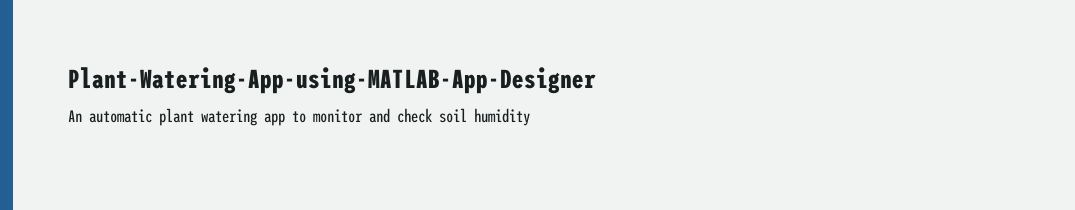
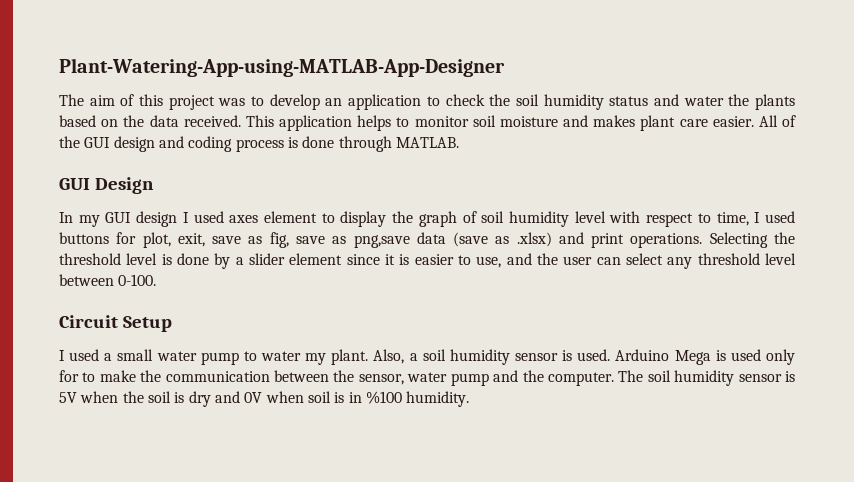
[68,108,530,126] An automatic plant watering app to monitor and check soil humidity -> [59,94,796,110] [59,115,796,131] [59,136,459,152] [59,177,154,194] [59,211,795,227] [59,232,796,248] [59,253,797,269] [59,274,157,286] [59,315,172,332] [59,349,795,365] [59,370,796,386] [59,391,470,407] The aim of this project was to develop an application to check the soil humidity status and water the plants based on the data received. This application helps to monitor soil moisture and makes plant care easier. All of the GUI design and coding process is done through MATLAB. // GUI Design // In my GUI design I used axes element to display the graph of soil humidity level with respect to time, I used buttons for plot, exit, save as fig, save as png,save data (save as .xlsx) and print operations. Selecting the threshold level is done by a slider element since it is easier to use, and the user can select any threshold level between 0-100. // Circuit Setup // I used a small water pump to water my plant. Also, a soil humidity sensor is used. Arduino Mega is used only for to make the communication between the sensor, water pump and the computer. The soil humidity sensor is 5V when the soil is dry and 0V when soil is in %100 humidity.

